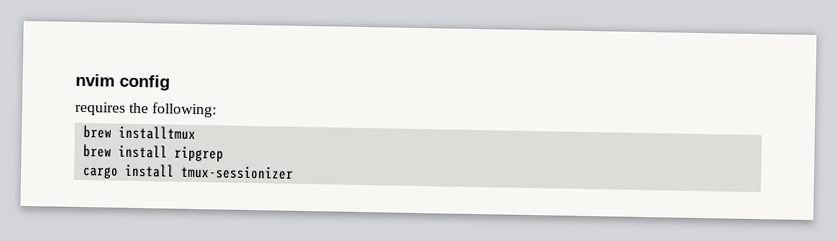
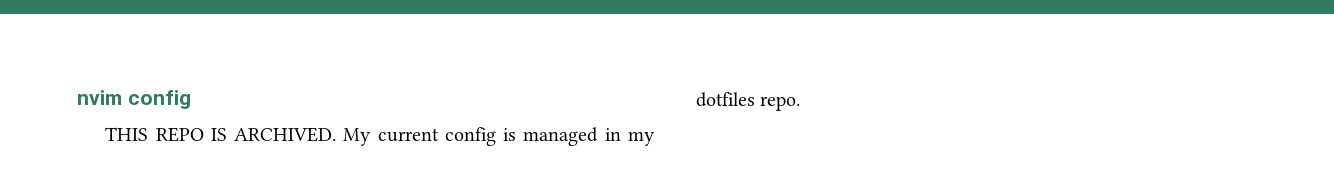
[75,101,218,118] [83,125,197,141] [83,144,225,162] [82,163,295,180] requires the following: // brew installtmux // brew install ripgrep // cargo install tmux-sessionizer -> [105,127,655,146] [696,92,801,111] THIS REPO IS ARCHIVED. My current config is managed in my dotfiles repo.

